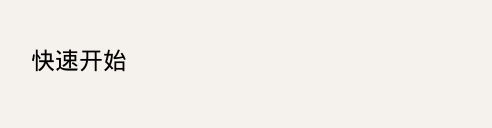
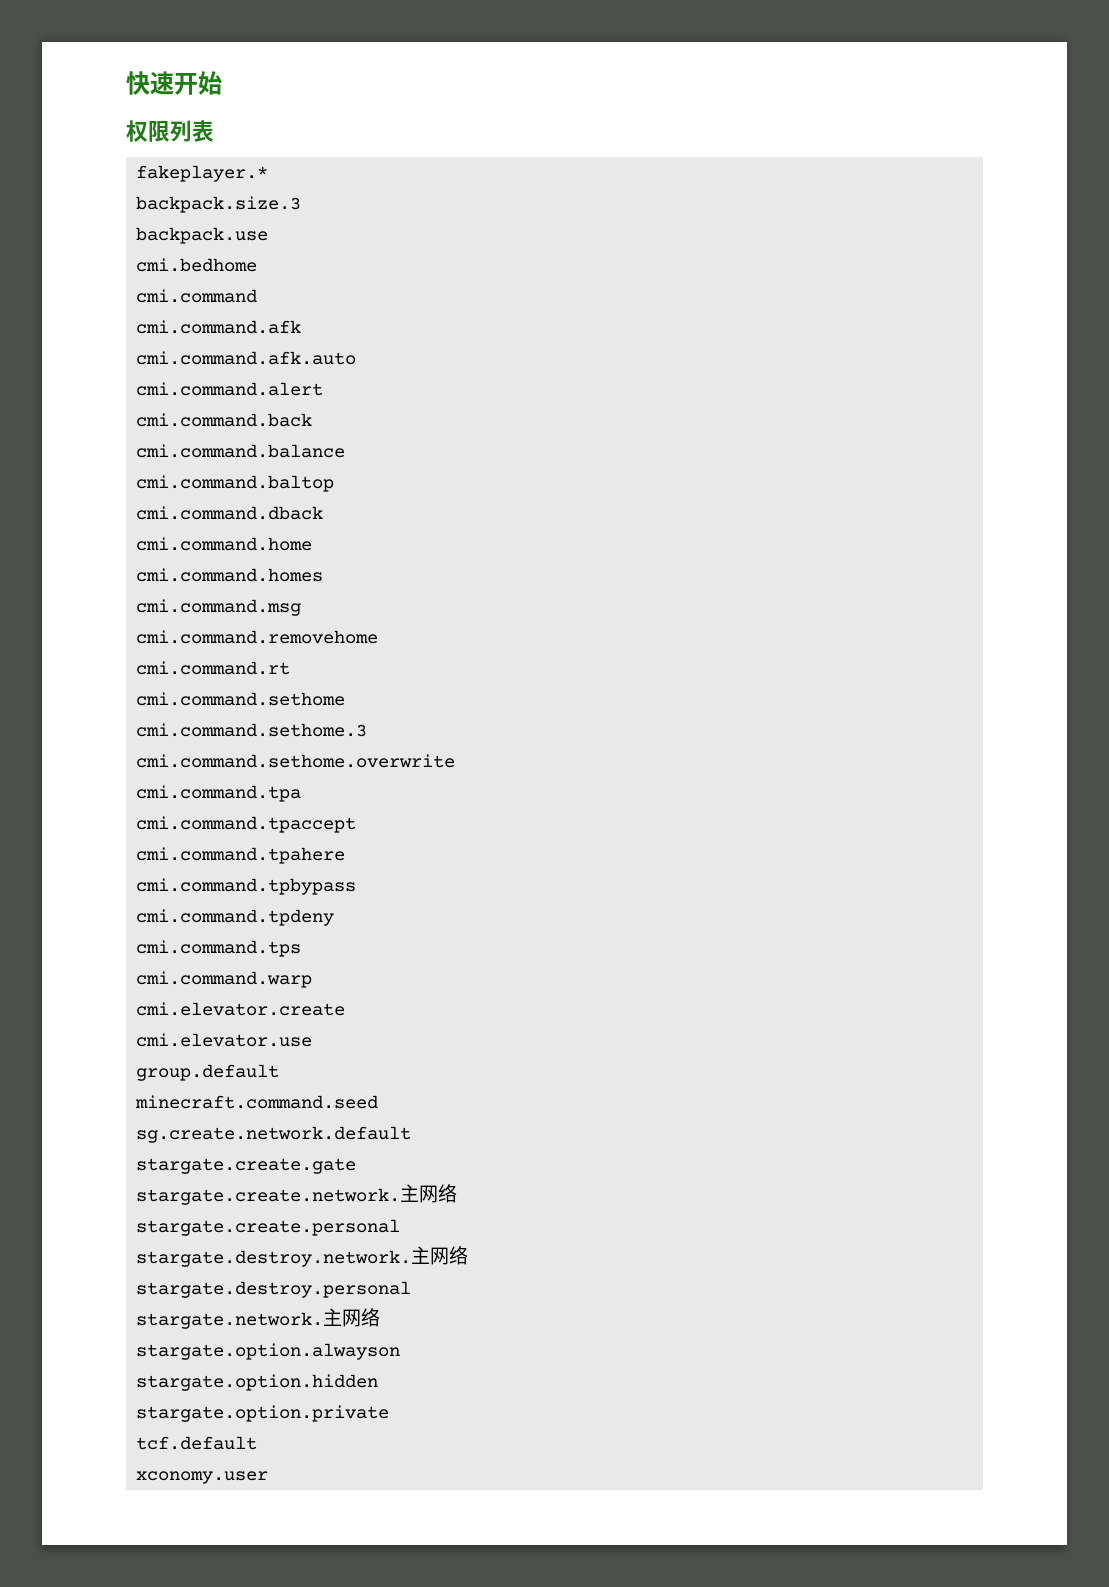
(127, 60) none -> [126,120,214,142] [136,165,269,182] [136,196,302,213] [136,227,269,244] [136,258,258,272] [136,289,258,303] [136,320,302,334] [136,351,357,365] [136,382,324,396] [136,413,313,427] [136,444,346,458] [136,475,335,492] [136,506,324,520] [136,537,313,551] [136,568,324,582] [136,599,302,616] [136,630,379,644] [136,661,291,675] [136,692,346,706] [136,723,368,737] [136,754,456,768] [136,785,302,802] [136,816,357,833] [136,847,346,864] [136,878,357,895] [136,909,335,926] [136,940,302,957] [136,971,313,988] [136,1002,346,1016] [136,1033,313,1047] [136,1064,280,1081] [135,1095,379,1109] [136,1126,412,1143] [136,1158,357,1174] [136,1184,458,1205] [136,1219,401,1236] [136,1246,469,1267] [136,1281,412,1298] [136,1308,381,1329] [136,1343,401,1360] [136,1374,379,1391] [136,1405,390,1422] [136,1436,258,1450] [136,1471,269,1484] // 权限列表 // fakeplayer.* // backpack.size.3 // backpack.use // cmi.bedhome // cmi.command // cmi.command.afk // cmi.command.afk.auto // cmi.command.alert // cmi.command.back // cmi.command.balance // cmi.command.baltop // cmi.command.dback // cmi.command.home // cmi.command.homes // cmi.command.msg // cmi.command.removehome // cmi.command.rt // cmi.command.sethome // cmi.command.sethome.3 // cmi.command.sethome.overwrite // cmi.command.tpa // cmi.command.tpaccept // cmi.command.tpahere // cmi.command.tpbypass // cmi.command.tpdeny // cmi.command.tps // cmi.command.warp // cmi.elevator.create // cmi.elevator.use // group.default // minecraft.command.seed // sg.create.network.default // stargate.create.gate // stargate.create.network.主网络 // stargate.create.personal // stargate.destroy.network.主网络 // stargate.destroy.personal // stargate.network.主网络 // stargate.option.alwayson // stargate.option.hidden // stargate.option.private // tcf.default // xconomy.user

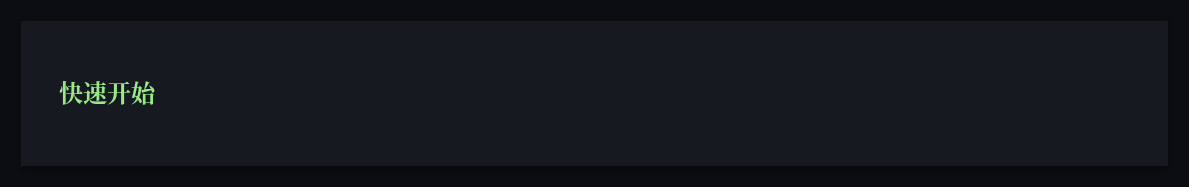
[126,120,214,142] [136,165,269,182] [136,196,302,213] [136,227,269,244] [136,258,258,272] [136,289,258,303] [136,320,302,334] [136,351,357,365] [136,382,324,396] [136,413,313,427] [136,444,346,458] [136,475,335,492] [136,506,324,520] [136,537,313,551] [136,568,324,582] [136,599,302,616] [136,630,379,644] [136,661,291,675] [136,692,346,706] [136,723,368,737] [136,754,456,768] [136,785,302,802] [136,816,357,833] [136,847,346,864] [136,878,357,895] [136,909,335,926] [136,940,302,957] [136,971,313,988] [136,1002,346,1016] [136,1033,313,1047] [136,1064,280,1081] [135,1095,379,1109] [136,1126,412,1143] [136,1158,357,1174] [136,1184,458,1205] [136,1219,401,1236] [136,1246,469,1267] [136,1281,412,1298] [136,1308,381,1329] [136,1343,401,1360] [136,1374,379,1391] [136,1405,390,1422] [136,1436,258,1450] [136,1471,269,1484] // 权限列表 // fakeplayer.* // backpack.size.3 // backpack.use // cmi.bedhome // cmi.command // cmi.command.afk // cmi.command.afk.auto // cmi.command.alert // cmi.command.back // cmi.command.balance // cmi.command.baltop // cmi.command.dback // cmi.command.home // cmi.command.homes // cmi.command.msg // cmi.command.removehome // cmi.command.rt // cmi.command.sethome // cmi.command.sethome.3 // cmi.command.sethome.overwrite // cmi.command.tpa // cmi.command.tpaccept // cmi.command.tpahere // cmi.command.tpbypass // cmi.command.tpdeny // cmi.command.tps // cmi.command.warp // cmi.elevator.create // cmi.elevator.use // group.default // minecraft.command.seed // sg.create.network.default // stargate.create.gate // stargate.create.network.主网络 // stargate.create.personal // stargate.destroy.network.主网络 // stargate.destroy.personal // stargate.network.主网络 // stargate.option.alwayson // stargate.option.hidden // stargate.option.private // tcf.default // xconomy.user -> (157, 93) none

